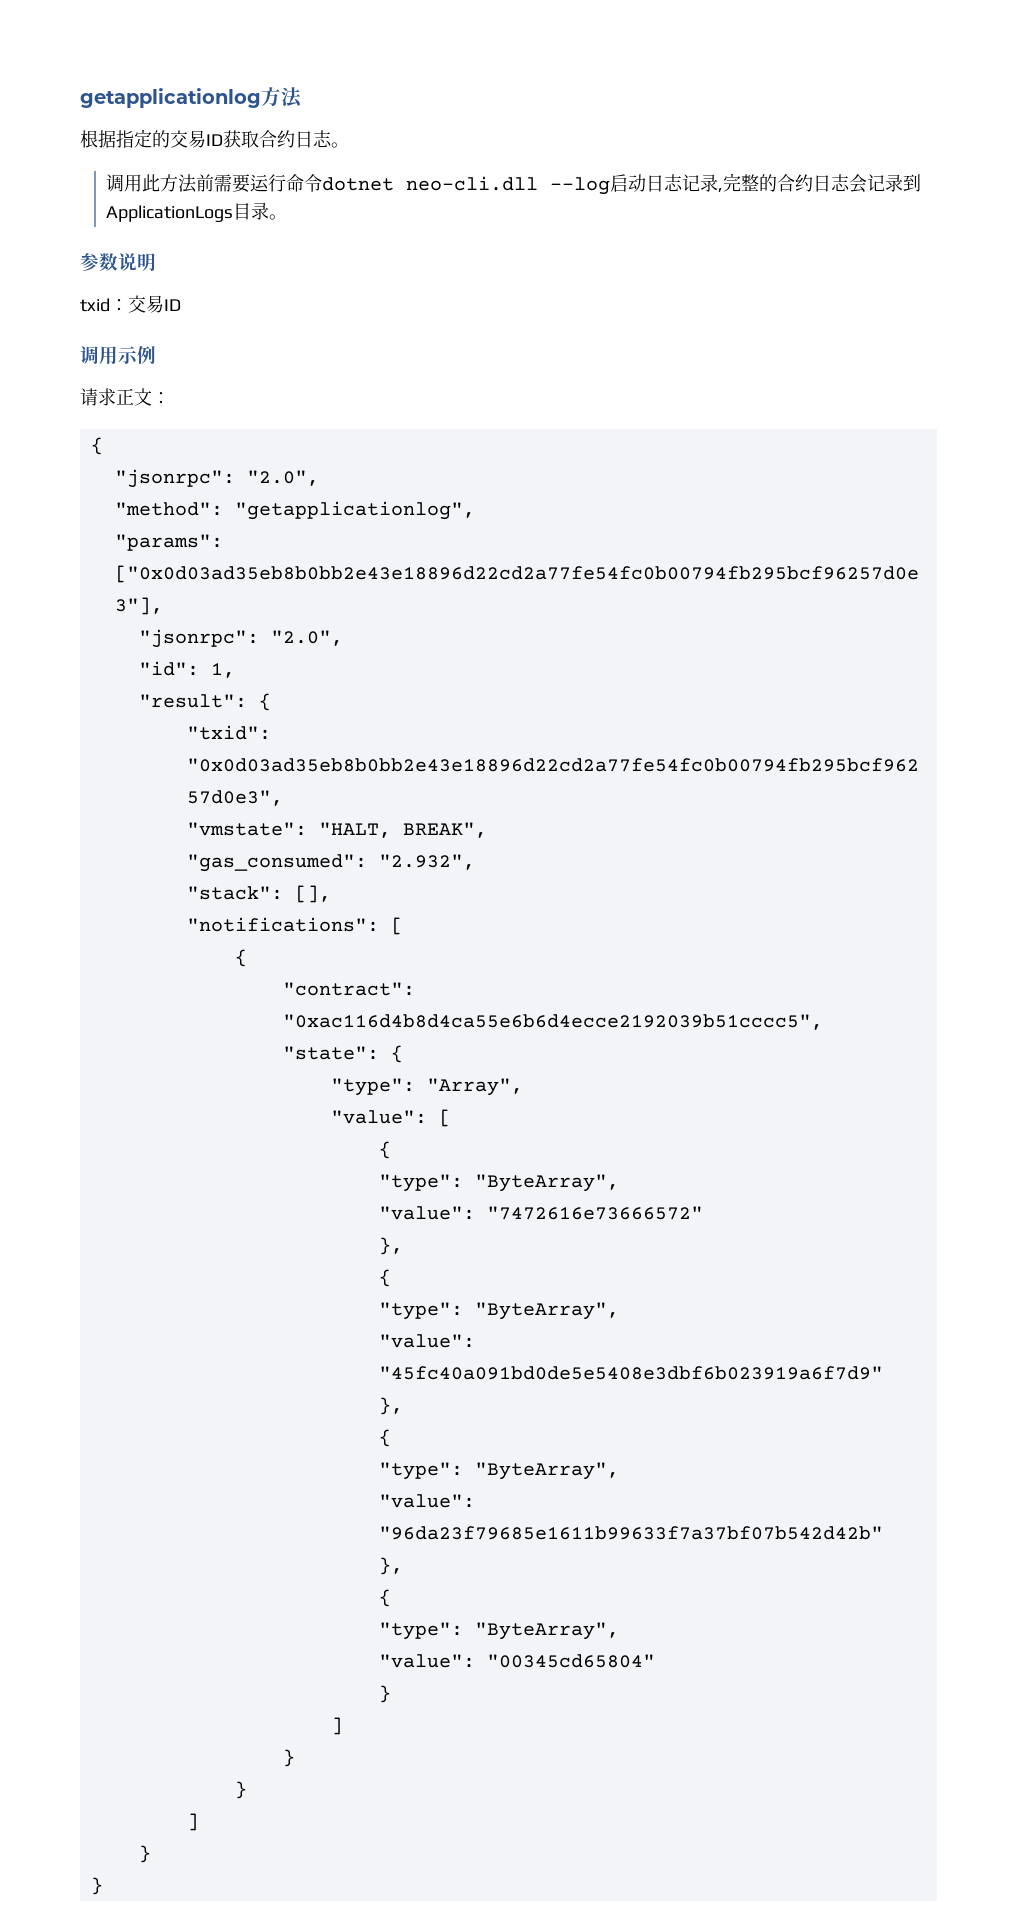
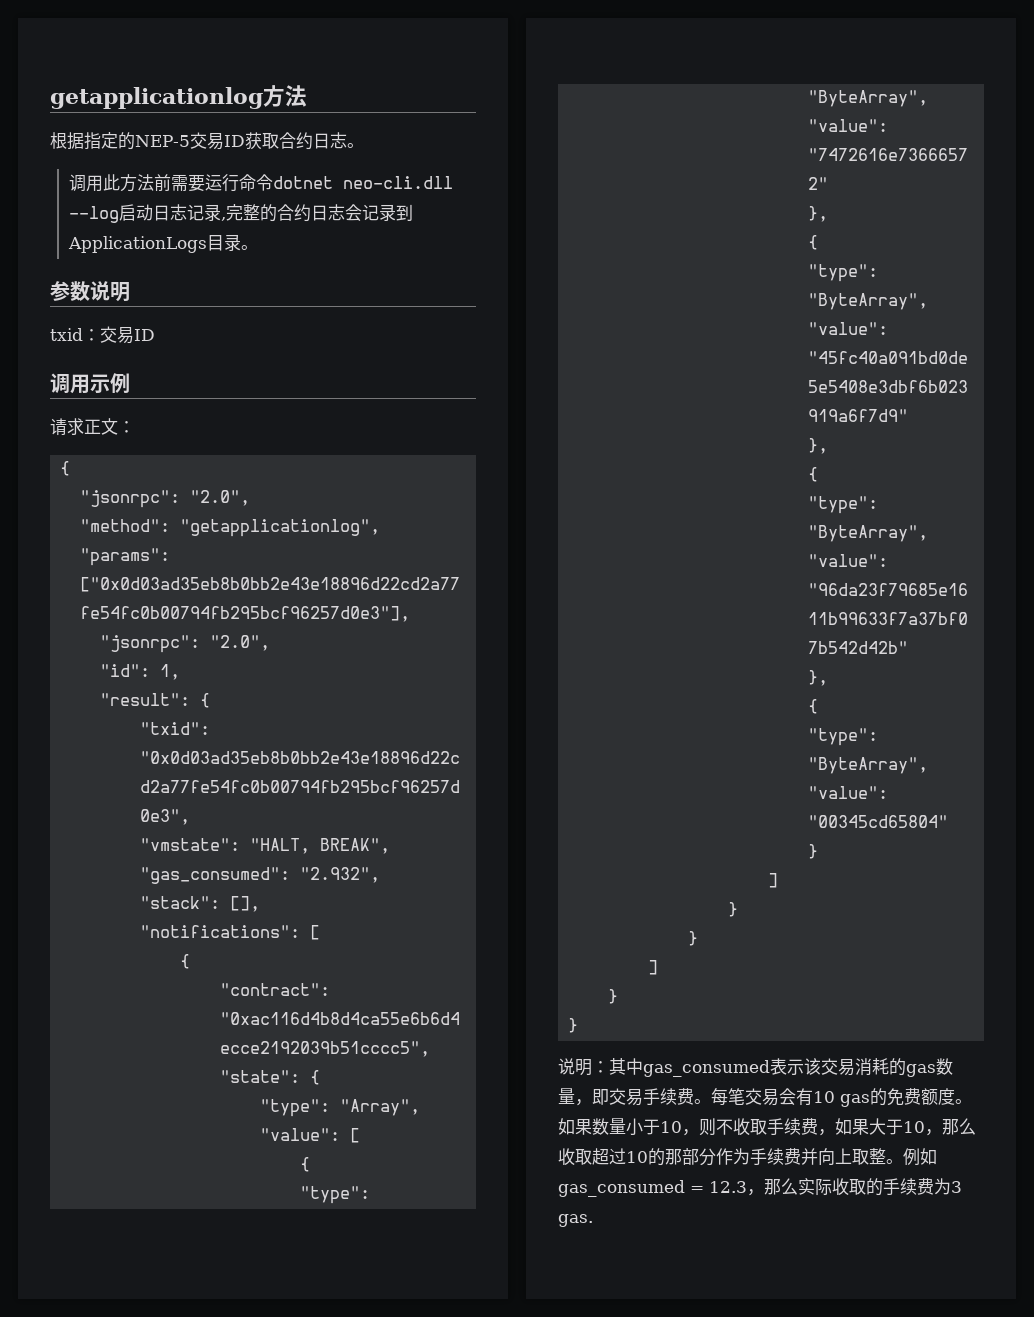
(170, 139) none -> [135,135,190,147] NEP-5
(103, 1886) none -> [558,1058,953,1077] [558,1088,972,1107] [558,1118,976,1136] [558,1148,937,1166] [558,1178,962,1197] [558,1214,593,1227] // 说明：其中gas_consumed表示该交易消耗的gas数量，即交易手续费。每笔交易会有10 gas的免费额度。如果数量小于10，则不收取手续费，如果大于10，那么收取超过10的那部分作为手续费并向上取整。例如gas_consumed = 12.3，那么实际收取的手续费为3 gas.

